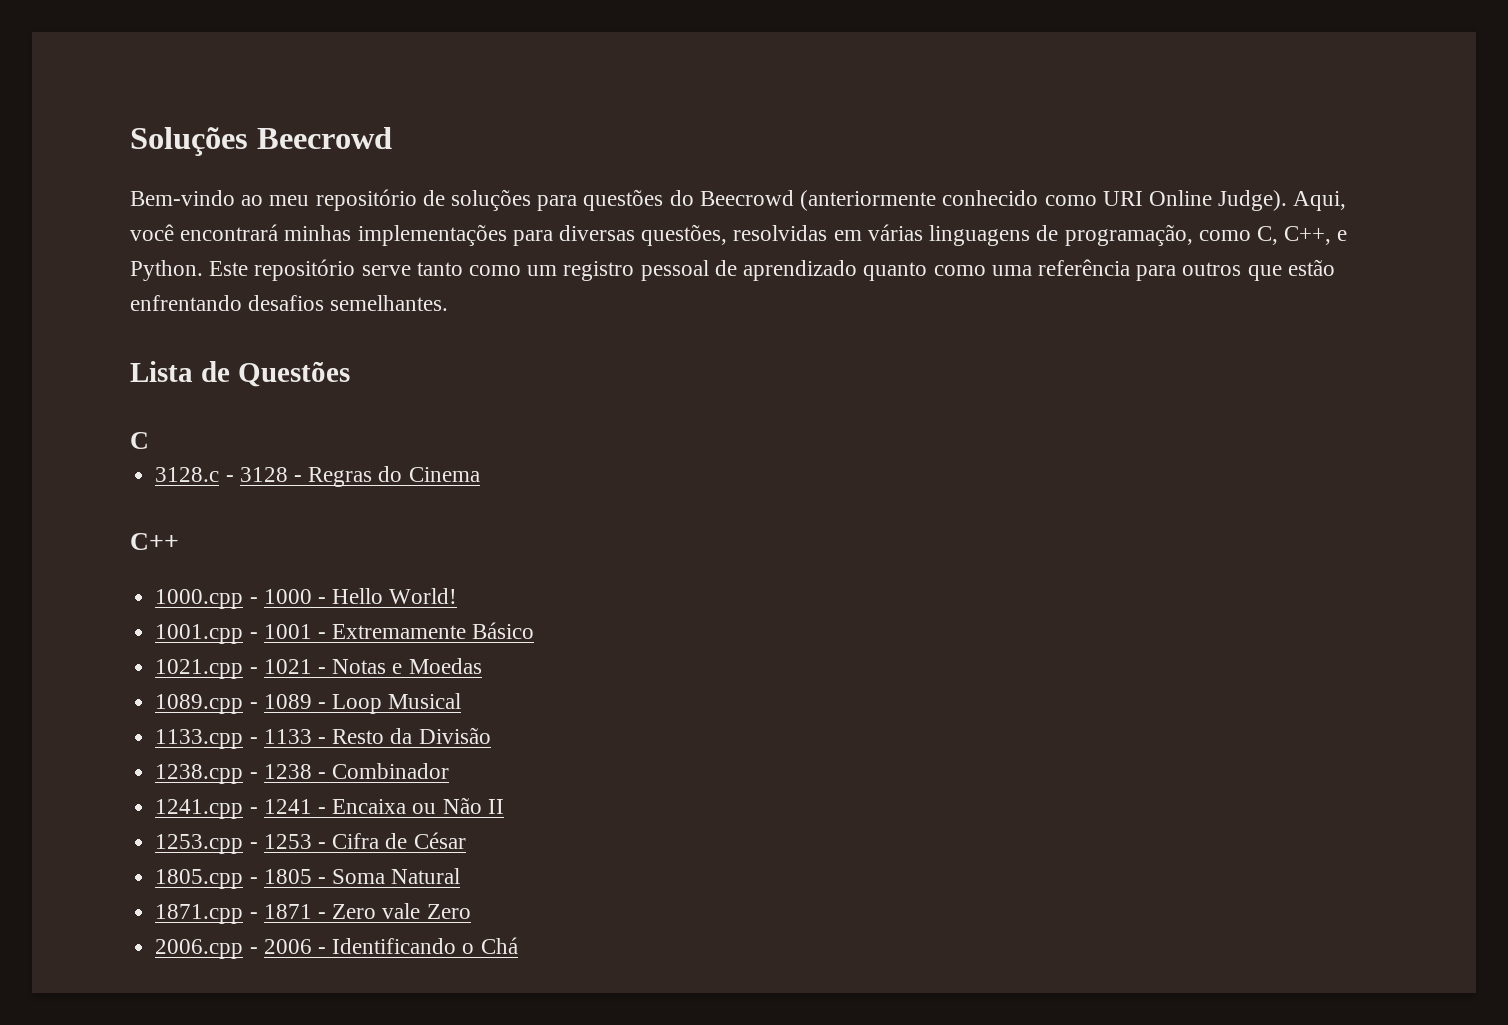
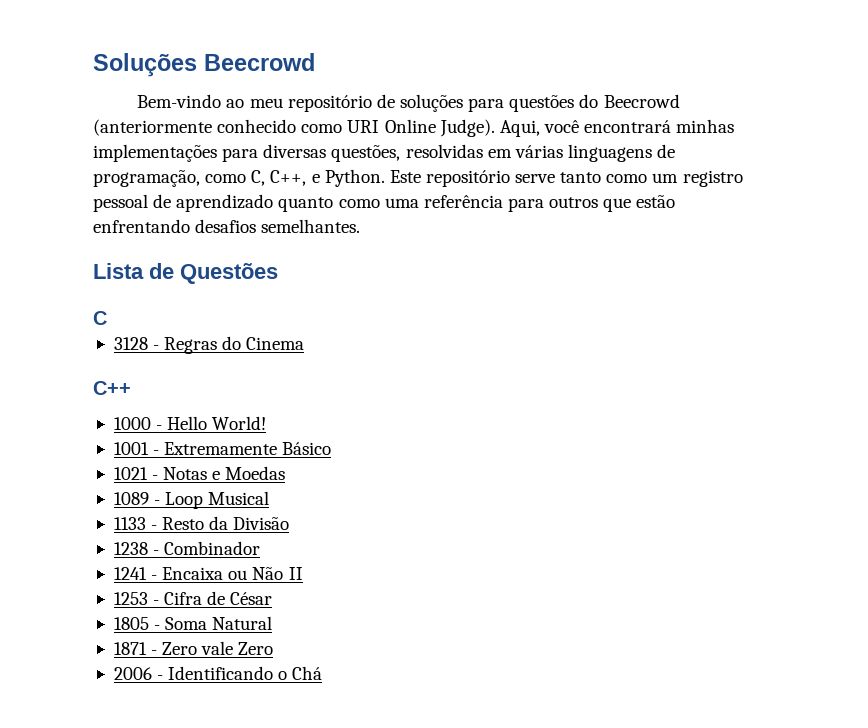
[155,467,234,482] 3128.c - -> (107, 318) none
[155,589,258,609] 1000.cpp - -> (131, 388) none
[155,624,258,644] 1001.cpp - -> (267, 423) none
[155,659,258,679] 1021.cpp - -> (332, 448) none
[155,694,258,714] 1089.cpp - -> (286, 473) none
[155,729,258,749] 1133.cpp - -> (270, 498) none
[155,764,258,784] 1238.cpp - -> (290, 523) none
[155,799,258,819] 1241.cpp - -> (261, 548) none
[155,834,258,854] 1253.cpp - -> (303, 573) none
[155,869,258,889] 1805.cpp - -> (273, 598) none
[155,904,258,924] 1871.cpp - -> (273, 623) none
[155,939,258,959] 2006.cpp - -> (274, 648) none

